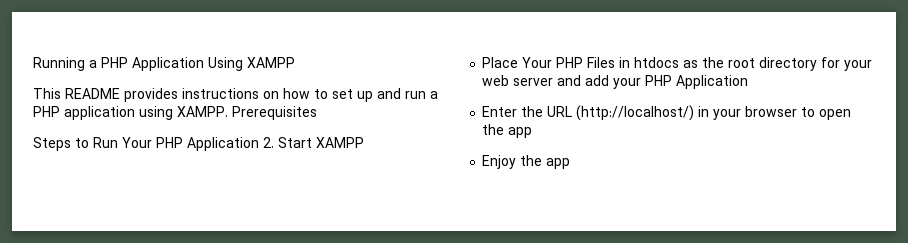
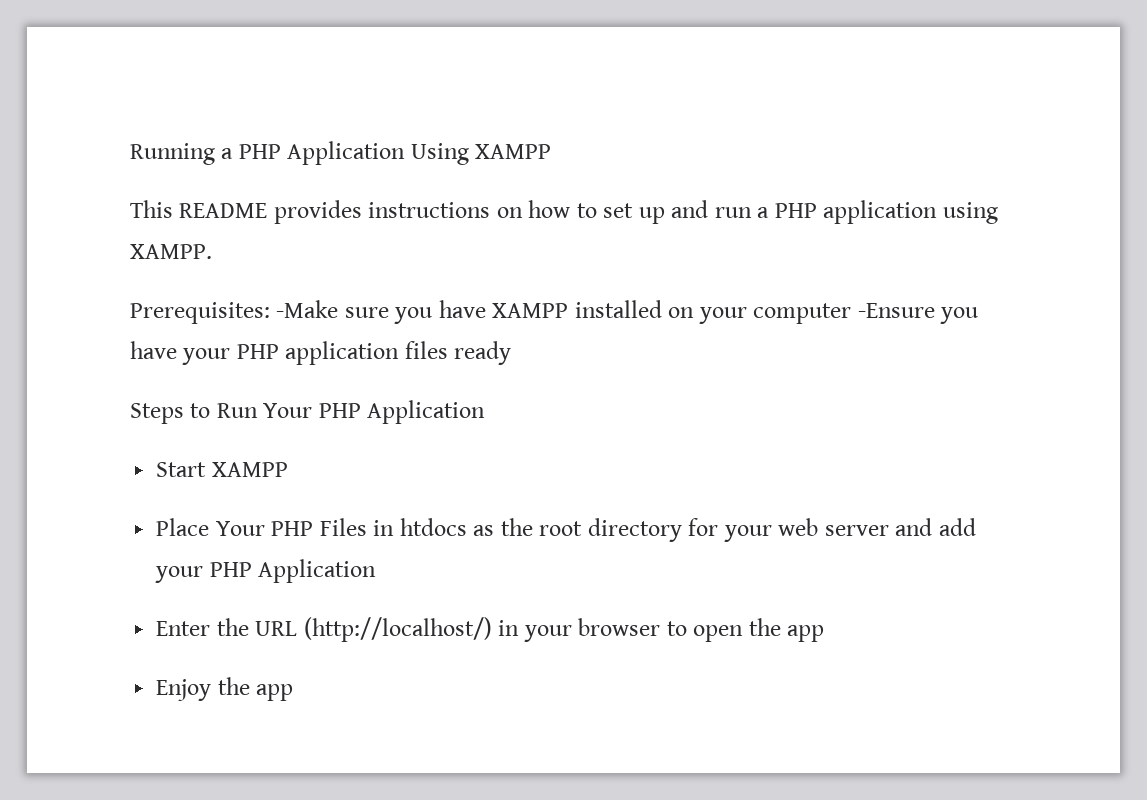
[232,106,317,120] Prerequisites -> [130,300,979,324] [130,341,512,365] // Prerequisites: -Make sure you have XAMPP installed on your computer -Ensure you have your PHP application files ready
[263,137,274,148] 2. -> (486, 412) //

